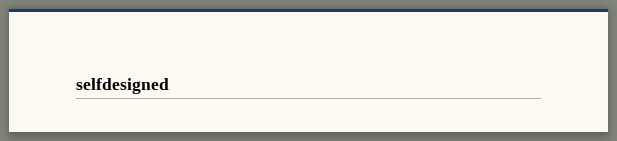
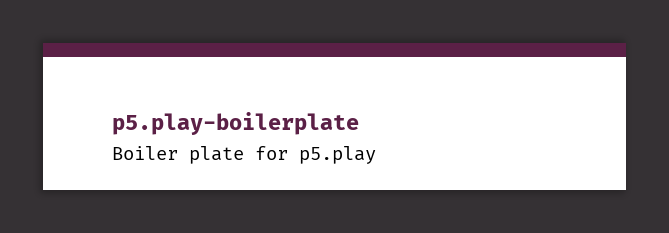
[76,78,169,94] selfdesigned -> [112,112,359,135] [112,146,376,164] p5.play-boilerplate // Boiler plate for p5.play

